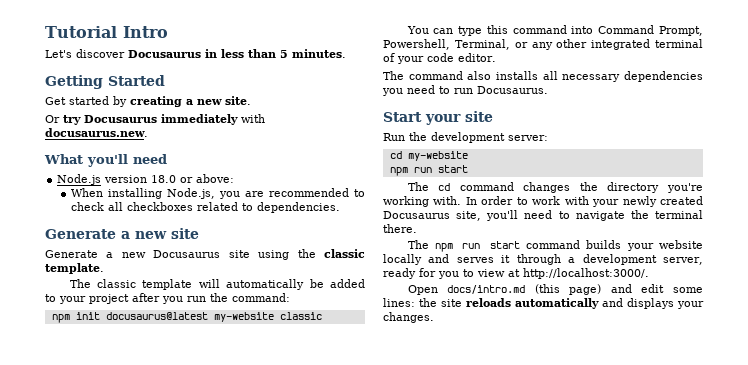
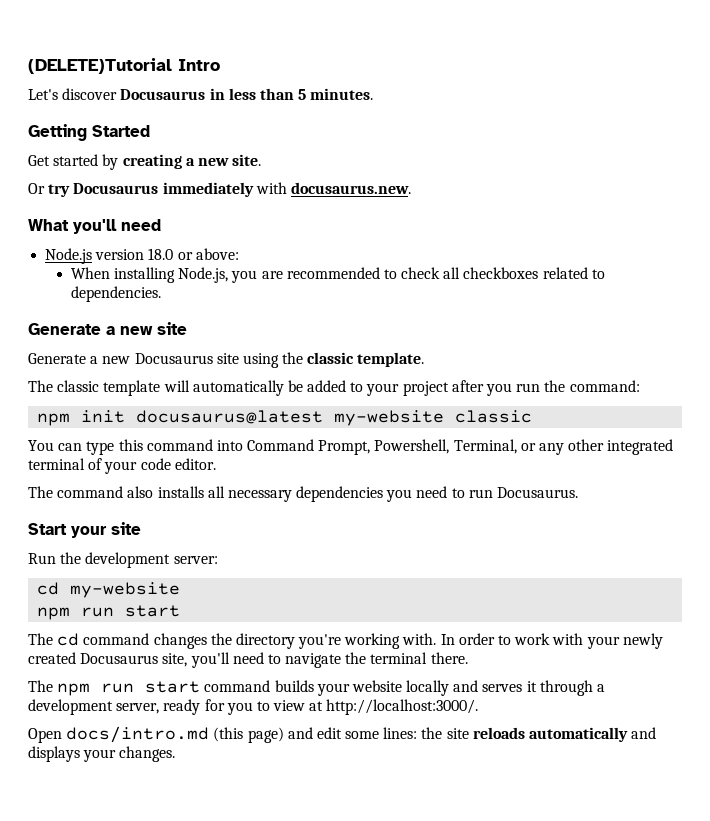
[45,26,117,38] Tutorial -> [28,58,172,74] (DELETE)Tutorial

